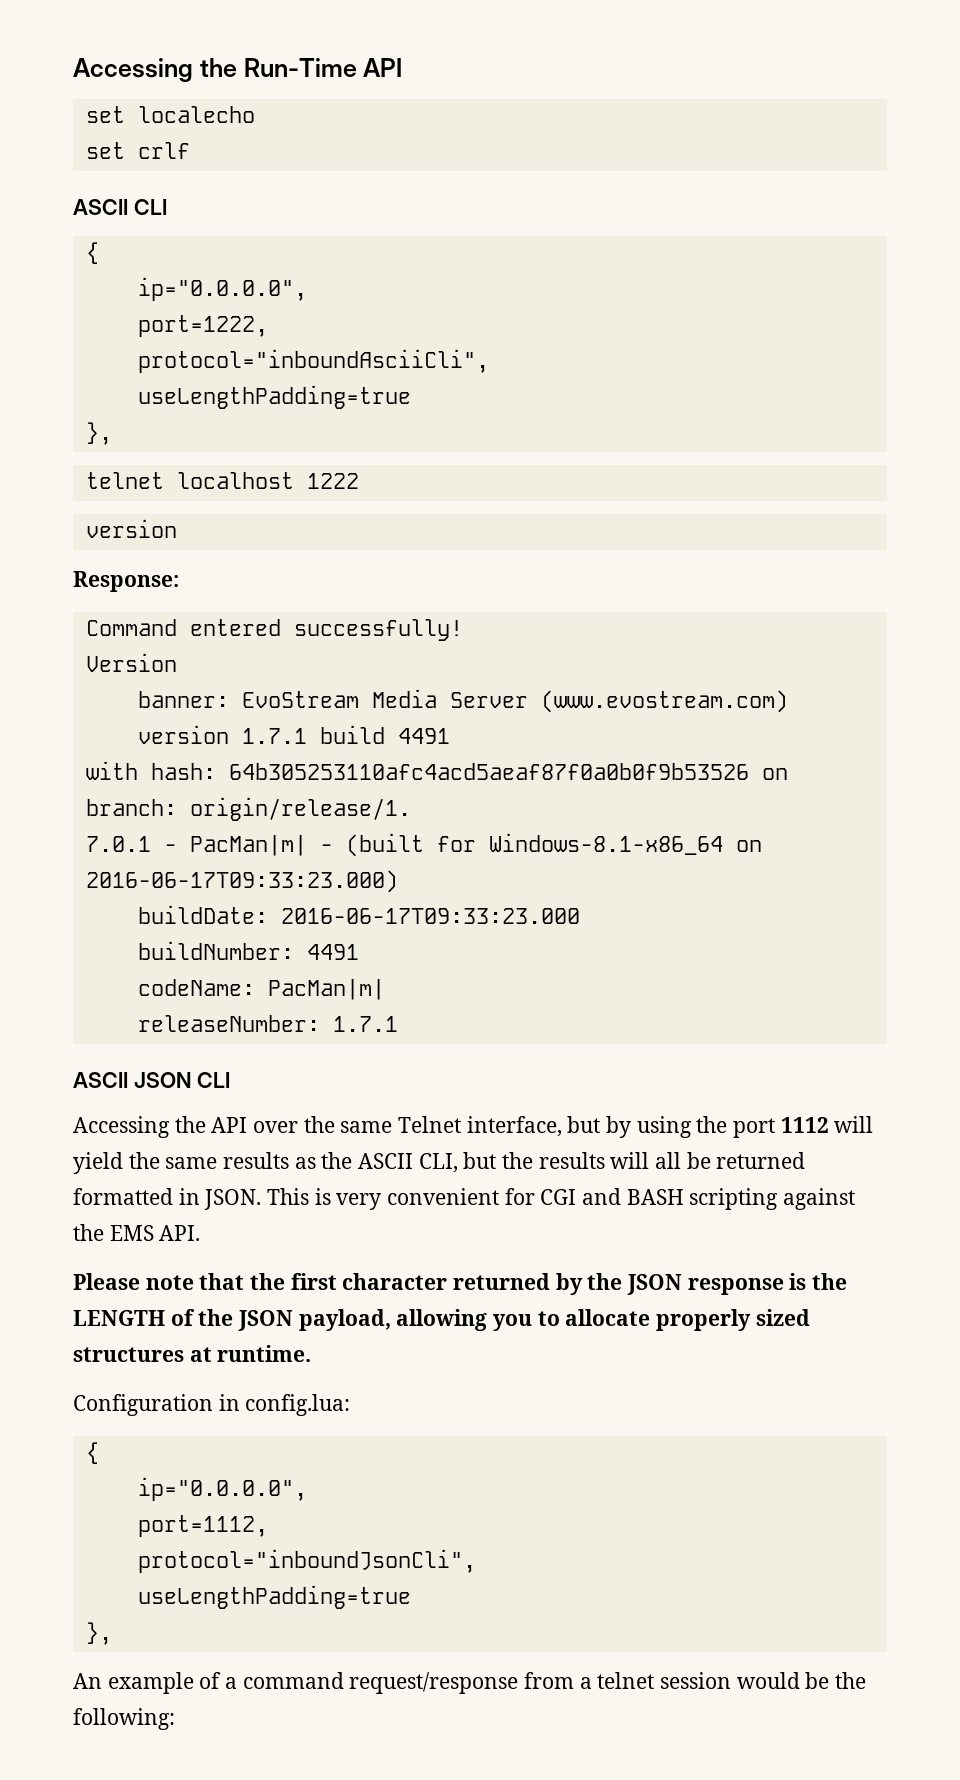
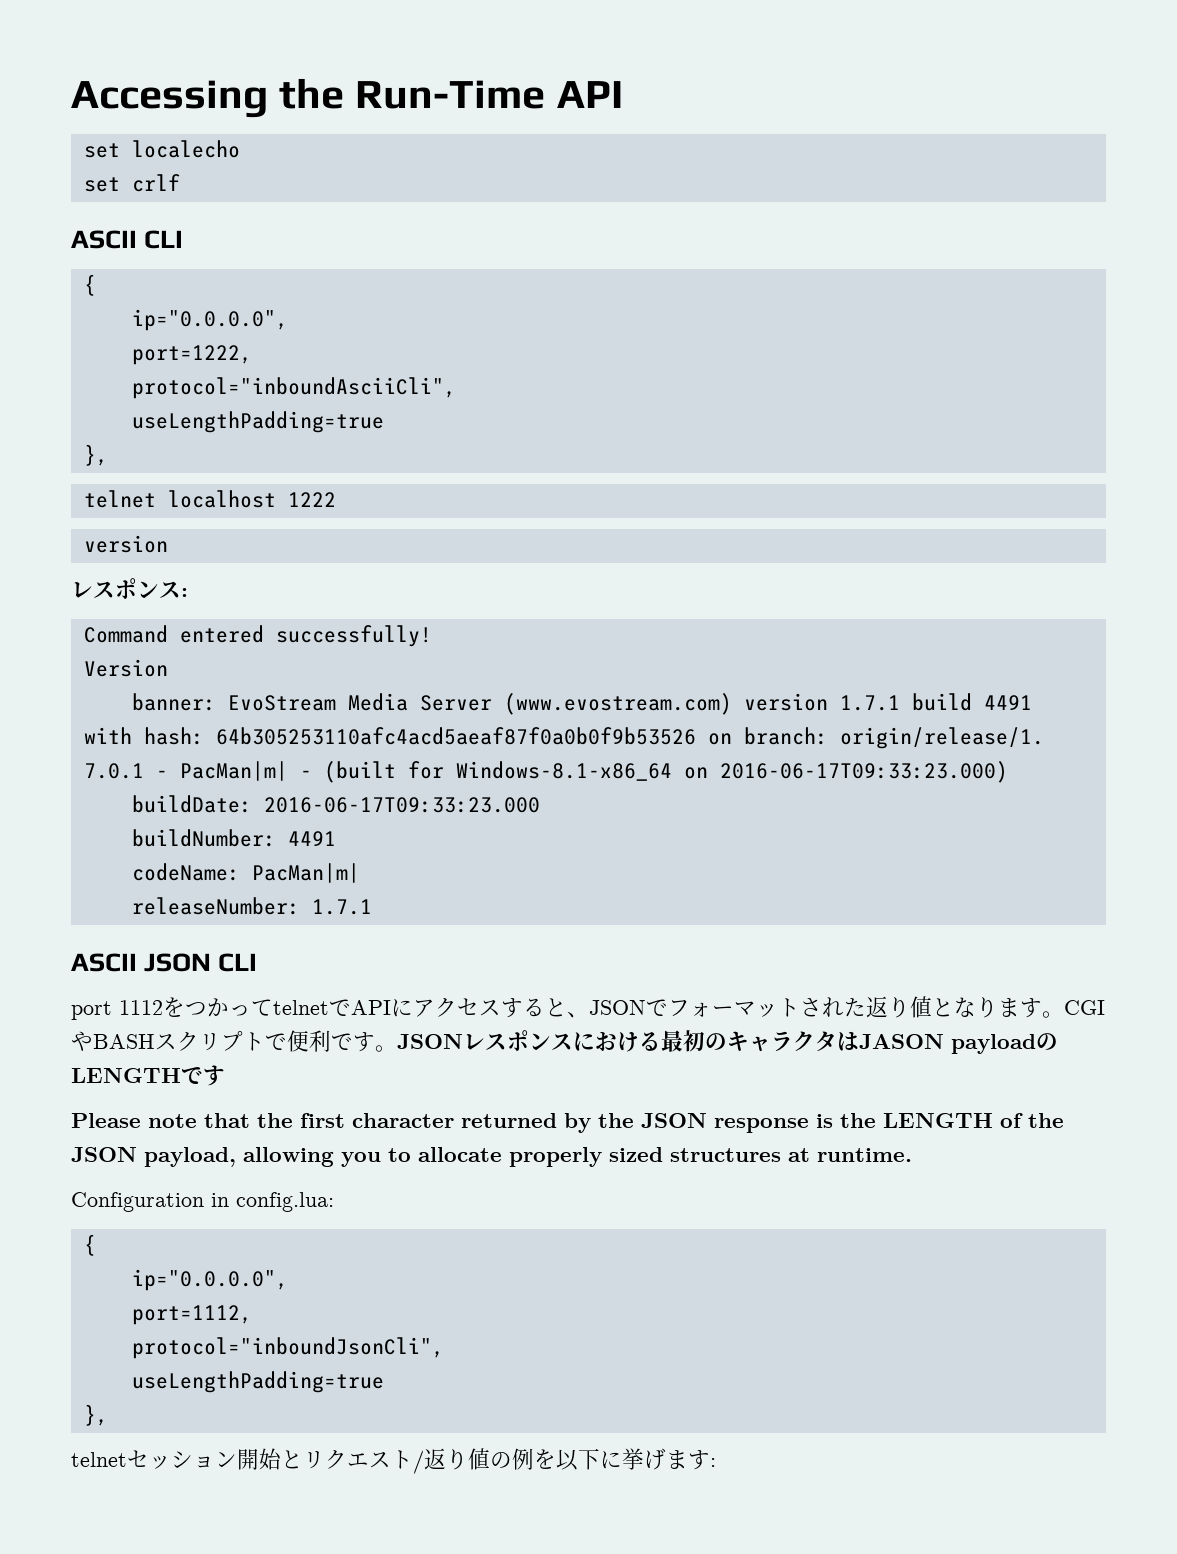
[73,571,179,592] Response: -> [71,578,188,599] レスポンス:
[73,1116,874,1138] [73,1152,806,1174] [73,1188,856,1210] [73,1224,201,1241] Accessing the API over the same Telnet interface, but by using the port 1112 will yield the same results as the ASCII CLI, but the results will all be returned formatted in JSON. This is very convenient for CGI and BASH scripting against the EMS API. -> [71,996,1105,1020] [71,1030,1058,1054] [71,1065,225,1086] port 1112をつかってtelnetでAPIにアクセスすると、JSONでフォーマットされた返り値となります。CGIやBASHスクリプトで便利です。JSONレスポンスにおける最初のキャラクタはJASON payloadのLENGTHです
[73,1672,867,1694] [73,1708,175,1730] An example of a command request/response from a telnet session would be the following: -> [71,1448,716,1474] telnetセッション開始とリクエスト/返り値の例を以下に挙げます:

